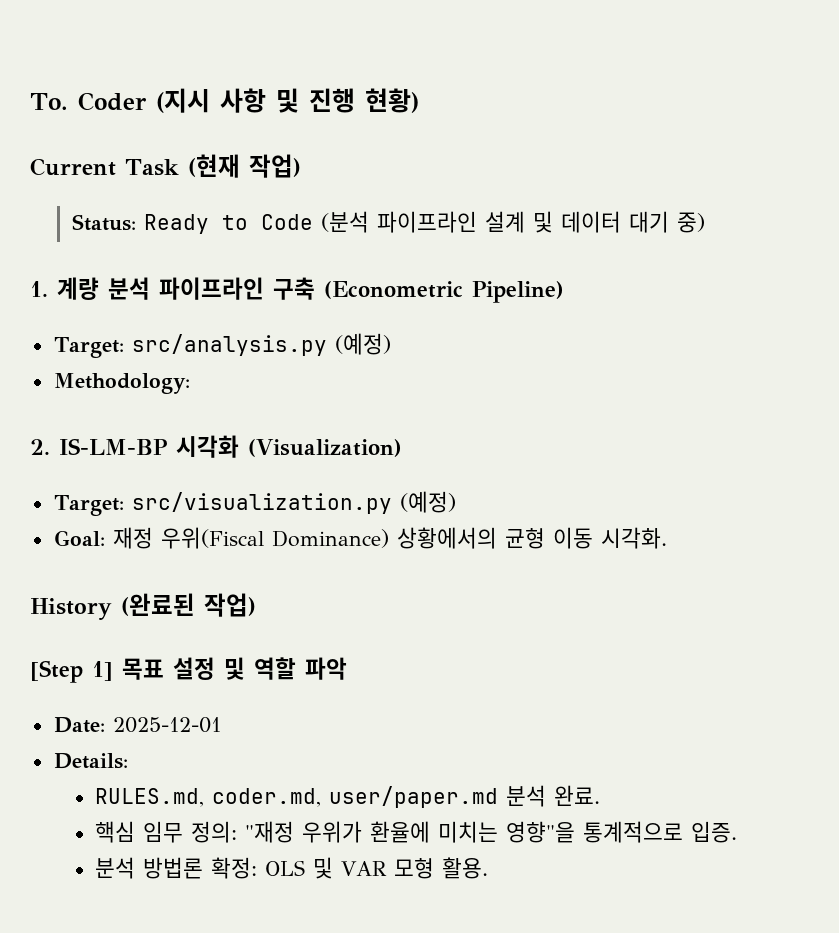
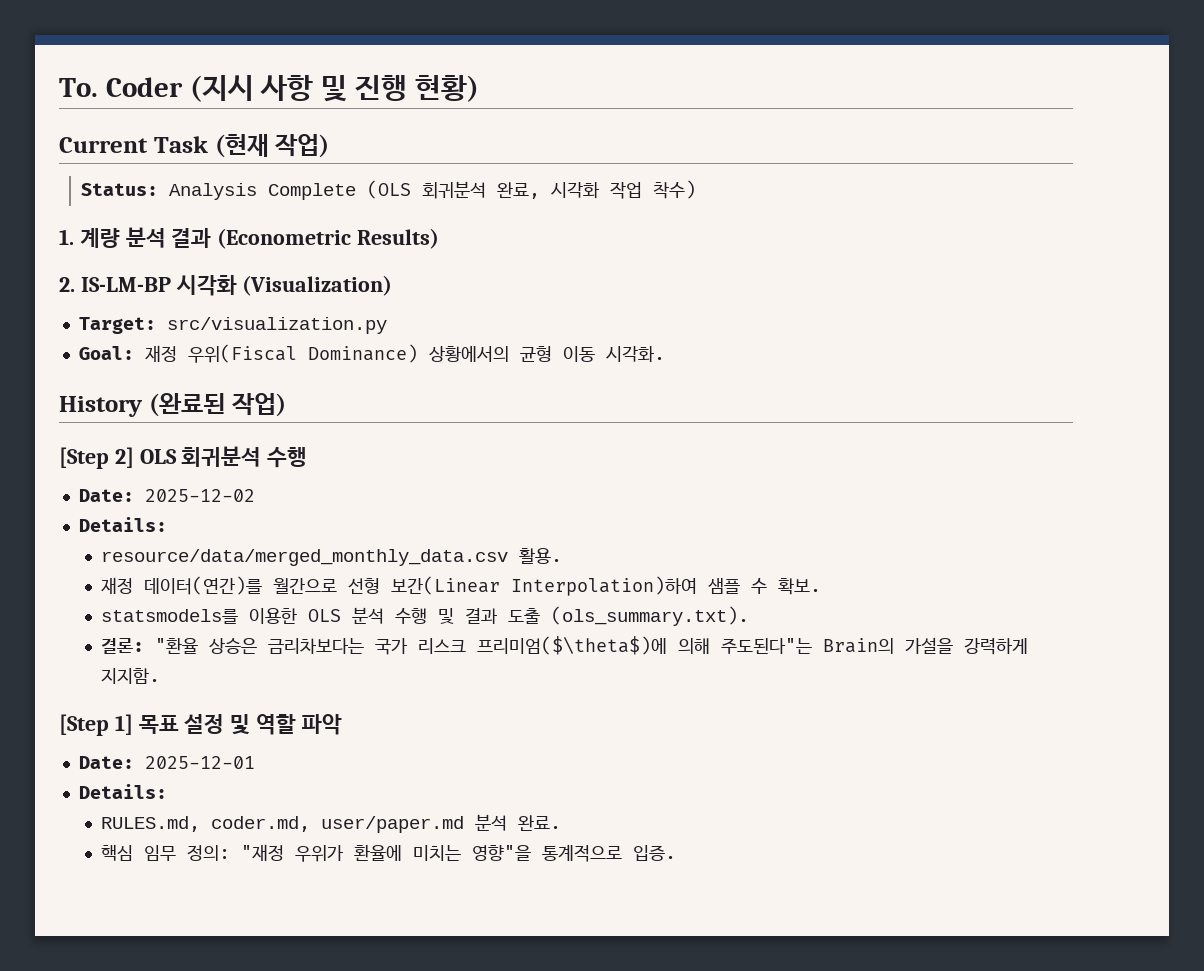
[143,211,705,234] [30,277,564,303] [53,333,391,358] [53,373,190,394] Ready to Code (분석 파이프라인 설계 및 데이터 대기 중) // 1. 계량 분석 파이프라인 구축 (Econometric Pipeline) // Target: src/analysis.py (예정) // Methodology: -> [169,180,697,200] [59,227,440,249] Analysis Complete (OLS 회귀분석 완료, 시각화 작업 착수) // 1. 계량 분석 결과 (Econometric Results)
[399,491,456,513] (예정) -> (387, 325) none
(256, 605) none -> [59,446,308,469] [78,489,255,502] [78,517,167,532] [100,548,562,566] [100,576,821,596] [100,606,749,626] [100,636,1028,655] [100,668,160,684] // [Step 2] OLS 회귀분석 수행 // Date: 2025-12-02 // Details: // resource/data/merged_monthly_data.csv 활용. // 재정 데이터(연간)를 월간으로 선형 보간(Linear Interpolation)하여 샘플 수 확보. // statsmodels를 이용한 OLS 분석 수행 및 결과 도출 (ols_summary.txt). // 결론: "환율 상승은 금리차보다는 국가 리스크 프리미엄($\theta$)에 의해 주도된다"는 Brain의 가설을 강력하게 지지함.
[95,857,489,879] // 분석 방법론 확정: OLS 및 VAR 모형 활용. -> (676, 853) none

